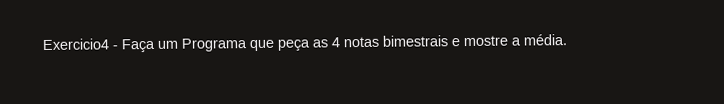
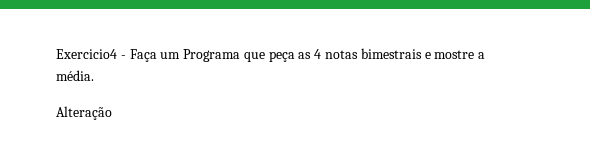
(568, 40) none -> [56,106,112,120] // Alteração

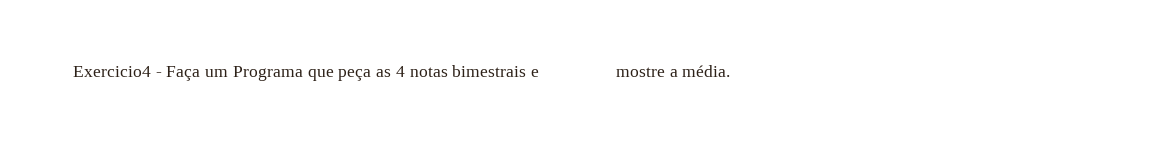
[56,106,112,120] // Alteração -> (731, 71) none

